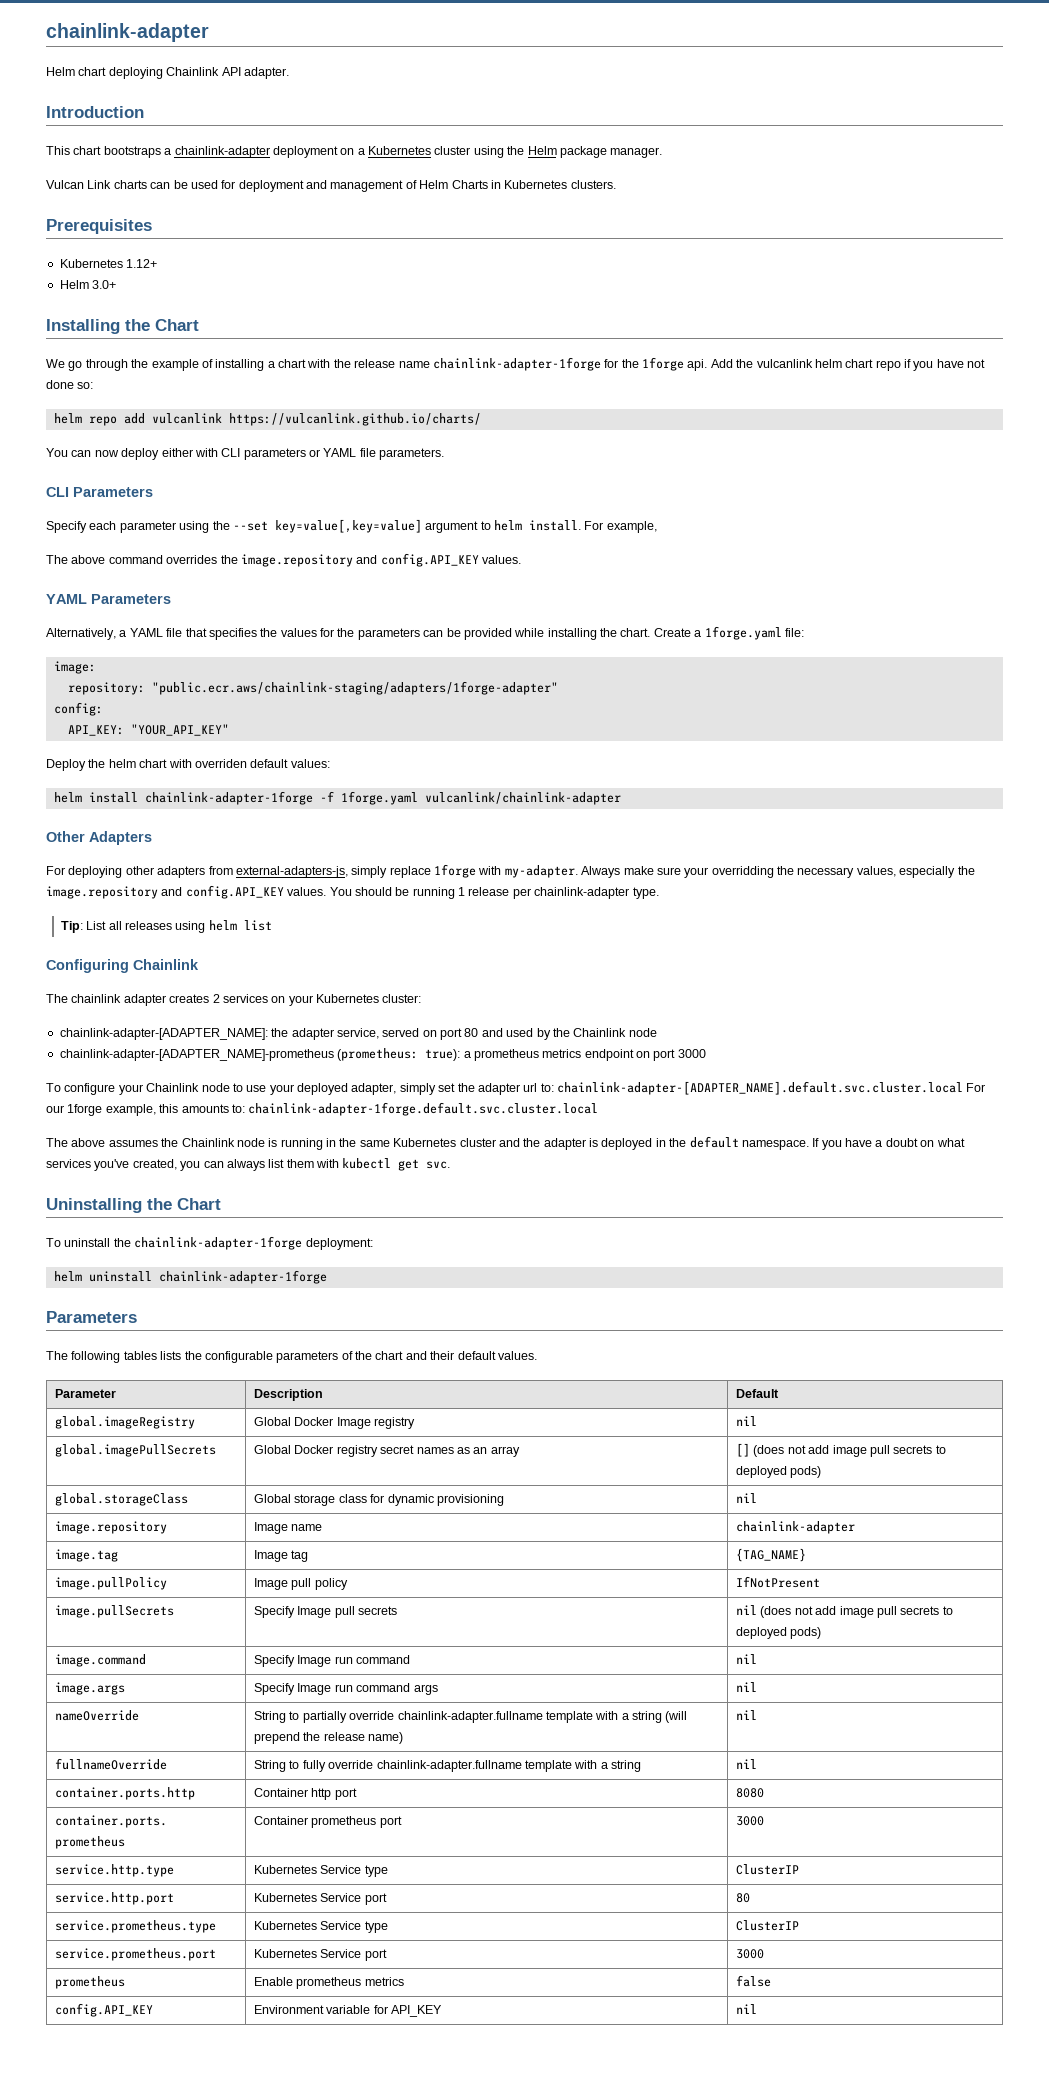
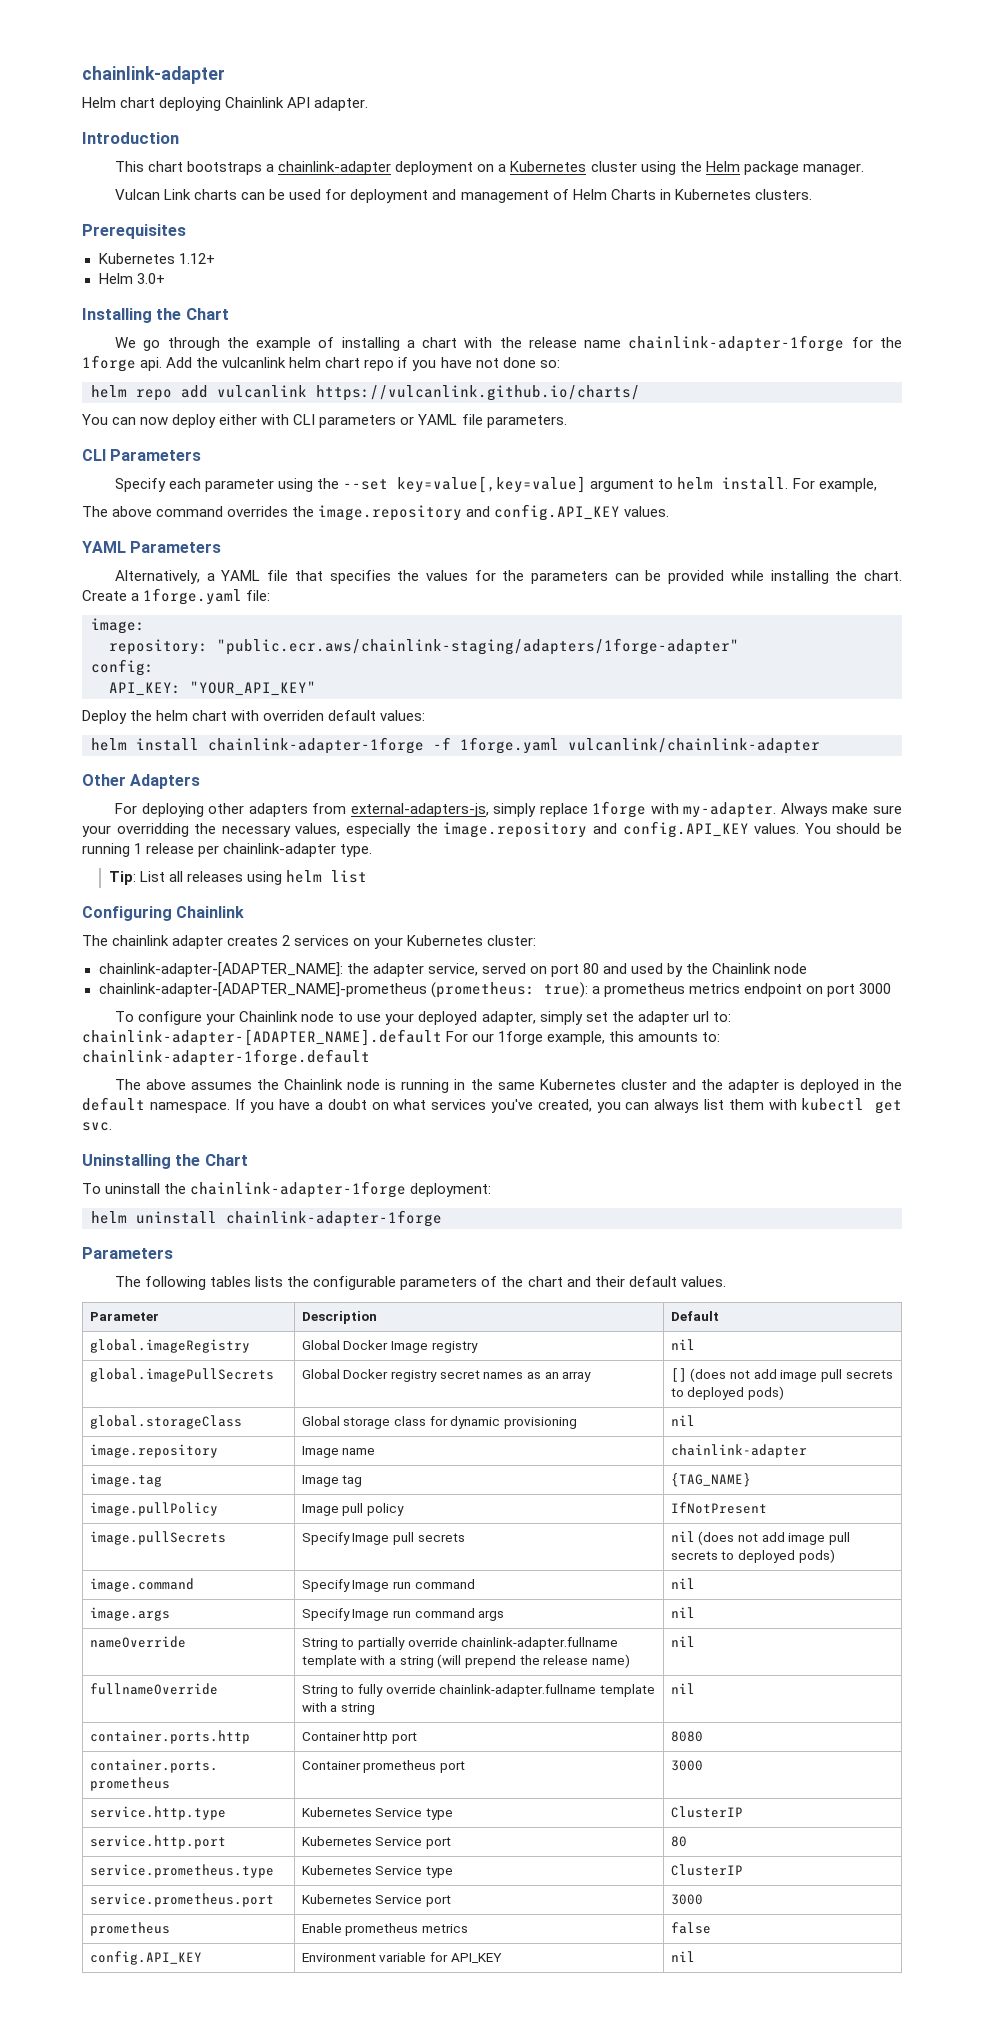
[557,1081,963,1095] chainlink-adapter-[ADAPTER_NAME].default.svc.cluster.local -> [82,1029,442,1046] chainlink-adapter-[ADAPTER_NAME].default
[248,1102,599,1116] chainlink-adapter-1forge.default.svc.cluster.local -> [82,1049,370,1066] chainlink-adapter-1forge.default

